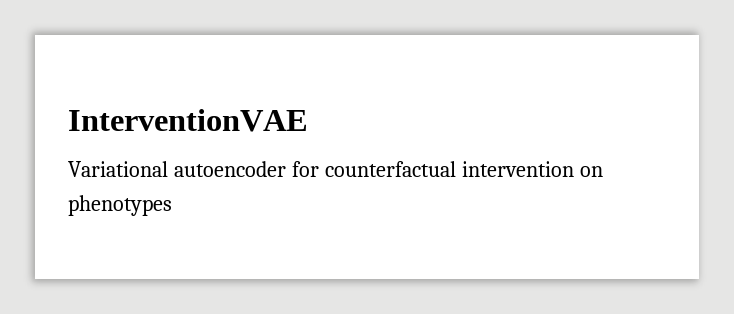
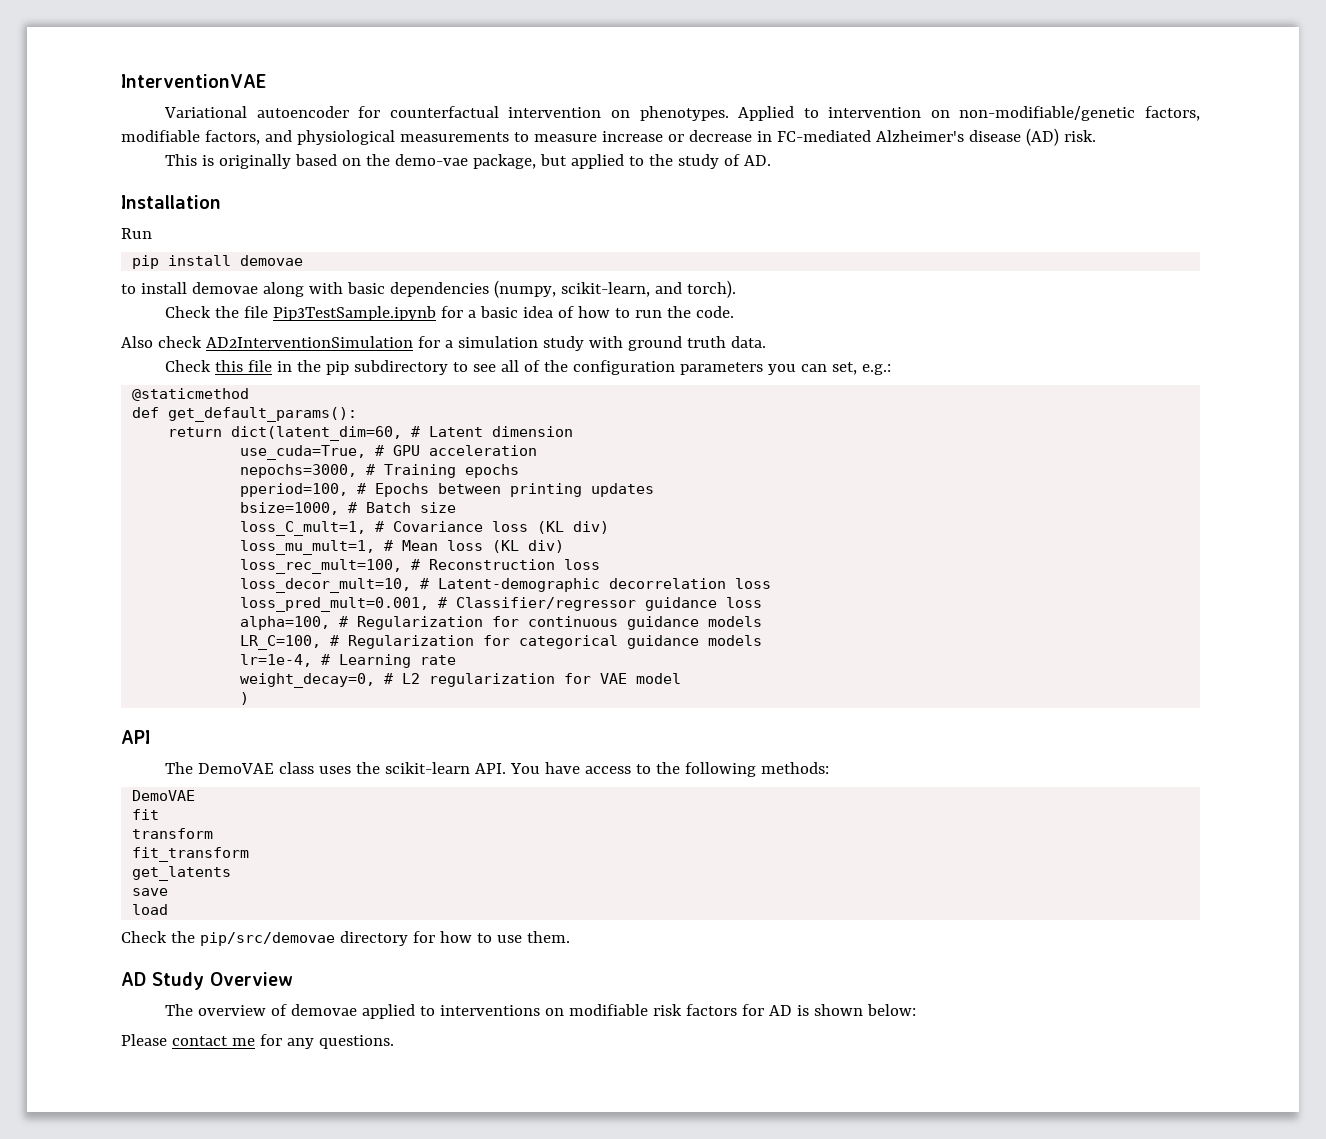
[68,195,172,216] phenotypes -> [639,106,1200,121] [121,128,1096,146] [165,154,771,169] [121,195,221,209] [121,228,152,239] [132,255,304,269] [121,280,736,298] [165,306,734,321] [121,336,766,351] [165,360,891,375] [132,388,250,401] [132,407,358,422] [168,426,574,441] [240,445,538,460] [240,464,520,478] [240,483,655,497] [240,502,457,515] [240,521,610,536] [240,540,565,555] [240,559,601,574] [240,578,772,593] [240,597,763,612] [240,616,763,630] [240,635,763,650] [240,654,457,668] [240,673,682,688] [240,692,250,705] [121,730,150,744] [165,762,829,777] [132,790,196,801] [132,809,160,820] [132,828,214,839] [132,847,250,862] [132,866,232,881] [132,888,169,896] [132,904,169,915] [121,931,570,946] [121,972,293,990] [165,1004,916,1019] [121,1034,394,1049] phenotypes. Applied to intervention on non-modifiable/genetic factors, modifiable factors, and physiological measurements to measure increase or decrease in FC-mediated Alzheimer's disease (AD) risk. // This is originally based on the demo-vae package, but applied to the study of AD. // Installation // Run // pip install demovae // to install demovae along with basic dependencies (numpy, scikit-learn, and torch). // Check the file Pip3TestSample.ipynb for a basic idea of how to run the code. // Also check AD2InterventionSimulation for a simulation study with ground truth data. // Check this file in the pip subdirectory to see all of the configuration parameters you can set, e.g.: // @staticmethod // def get_default_params(): // return dict(latent_dim=60, # Latent dimension // use_cuda=True, # GPU acceleration // nepochs=3000, # Training epochs // pperiod=100, # Epochs between printing updates // bsize=1000, # Batch size // loss_C_mult=1, # Covariance loss (KL div) // loss_mu_mult=1, # Mean loss (KL div) // loss_rec_mult=100, # Reconstruction loss // loss_decor_mult=10, # Latent-demographic decorrelation loss // loss_pred_mult=0.001, # Classifier/regressor guidance loss // alpha=100, # Regularization for continuous guidance models // LR_C=100, # Regularization for categorical guidance models // lr=1e-4, # Learning rate // weight_decay=0, # L2 regularization for VAE model // ) // API // The DemoVAE class uses the scikit-learn API. You have access to the following methods: // DemoVAE // fit // transform // fit_transform // get_latents // save // load // Check the pip/src/demovae directory for how to use them. // AD Study Overview // The overview of demovae applied to interventions on modifiable risk factors for AD is shown below: // Please contact me for any questions.

